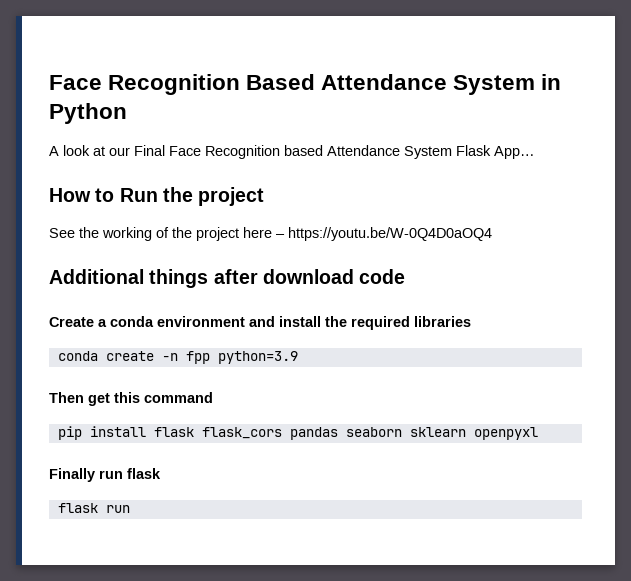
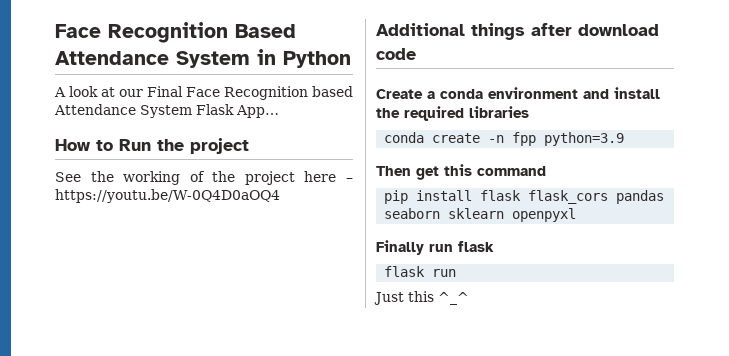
(130, 509) none -> [374,291,469,305] // Just this ^_^

